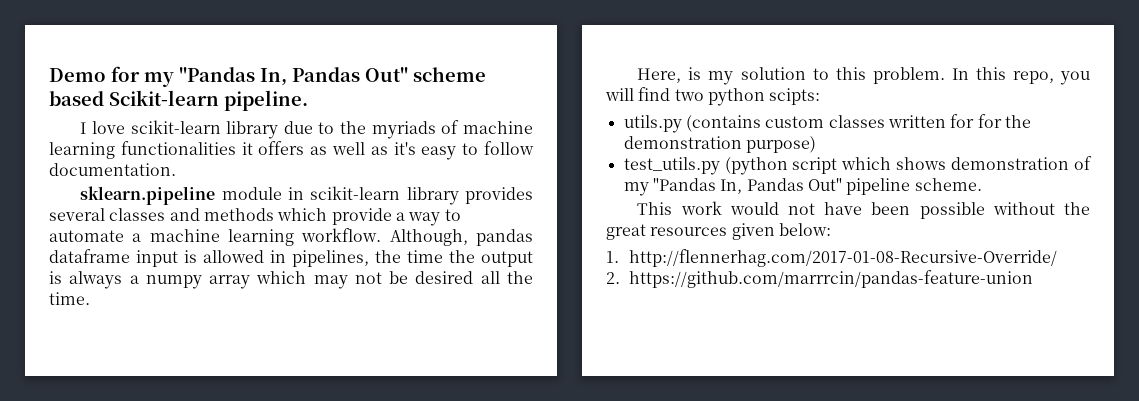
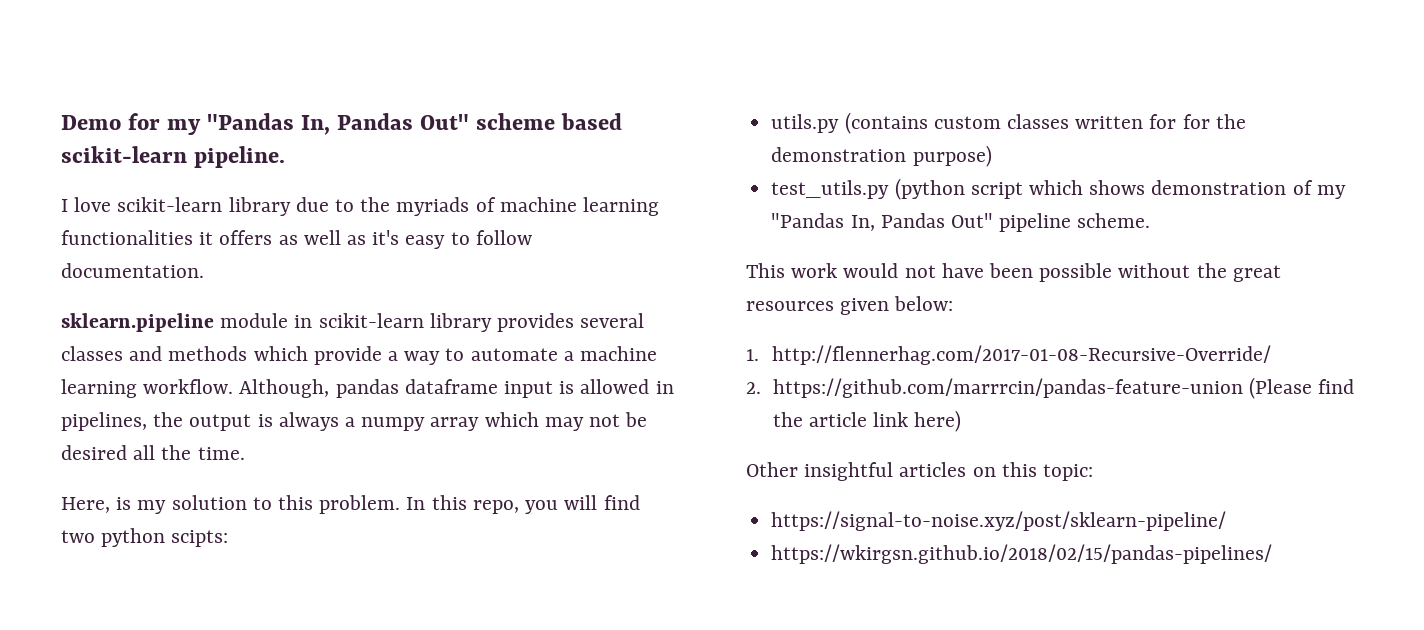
[109,90,219,106] Scikit-learn -> [61,146,187,163] scikit-learn
[407,250,475,263] time the -> (184, 419) none
(1033, 279) none -> [1248,377,1354,399] [772,410,962,432] [746,462,1094,481] [771,511,1227,531] [771,544,1273,564] (Please find the article link here) // Other insightful articles on this topic: // https://signal-to-noise.xyz/post/sklearn-pipeline/ // https://wkirgsn.github.io/2018/02/15/pandas-pipelines/

